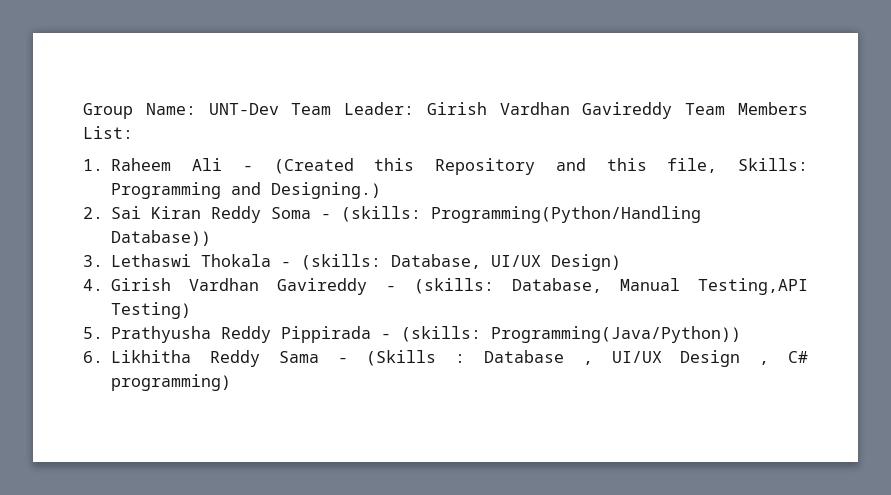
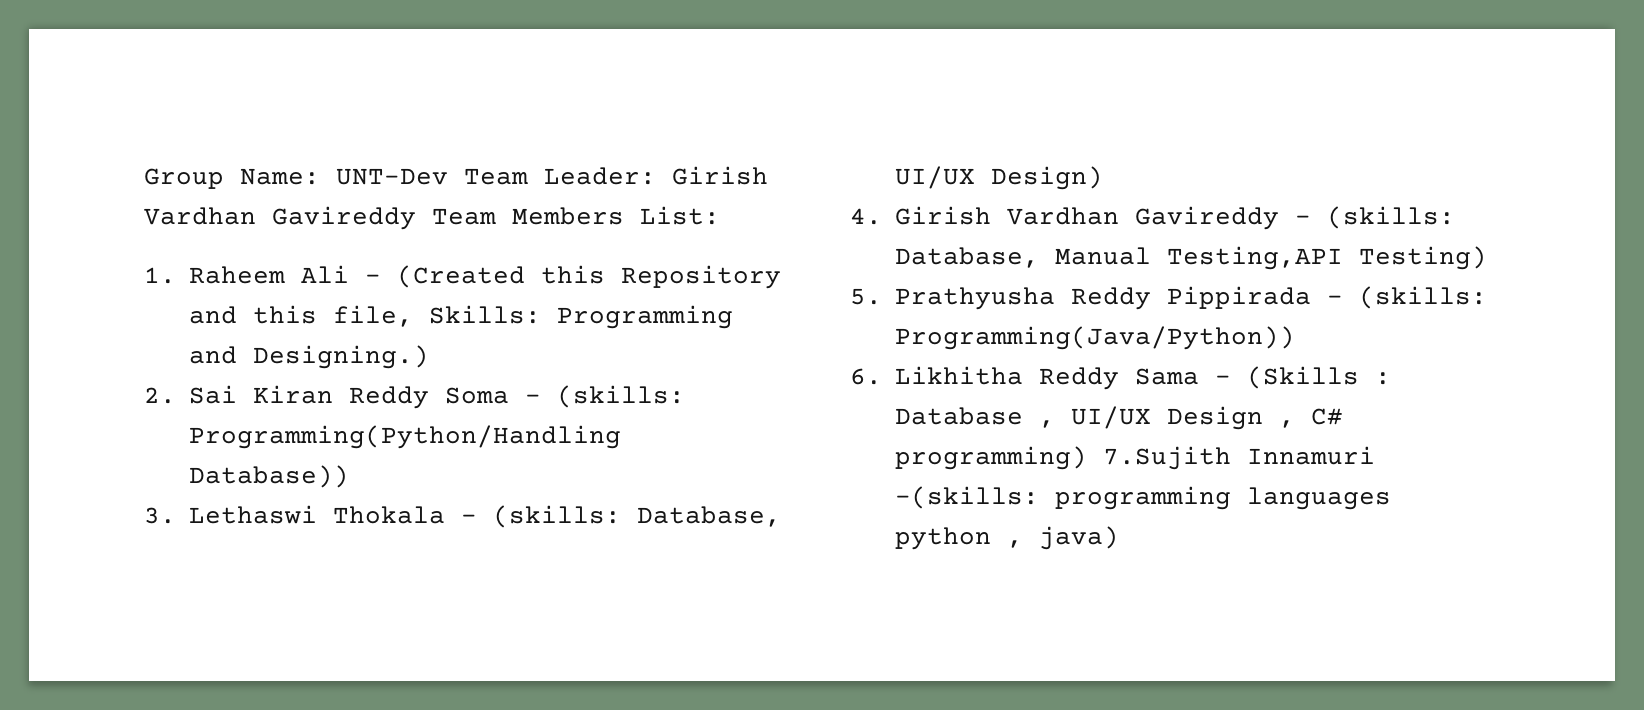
(232, 382) none -> [1103,446,1375,470] [895,486,1391,510] [895,526,1119,550] 7.Sujith Innamuri -(skills: programming languages python , java)

